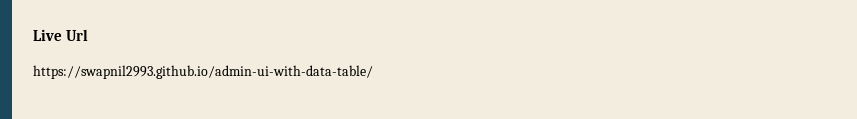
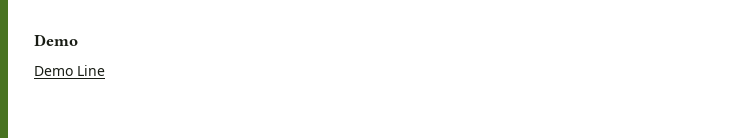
[33,29,89,41] [33,65,373,79] Live Url // https://swapnil2993.github.io/admin-ui-with-data-table/ -> [34,34,78,46] [34,65,105,76] Demo // Demo Line

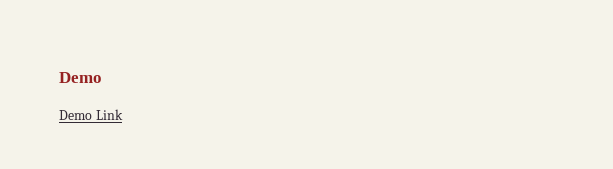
[77,65,105,76] Line -> [95,109,123,120] Link

